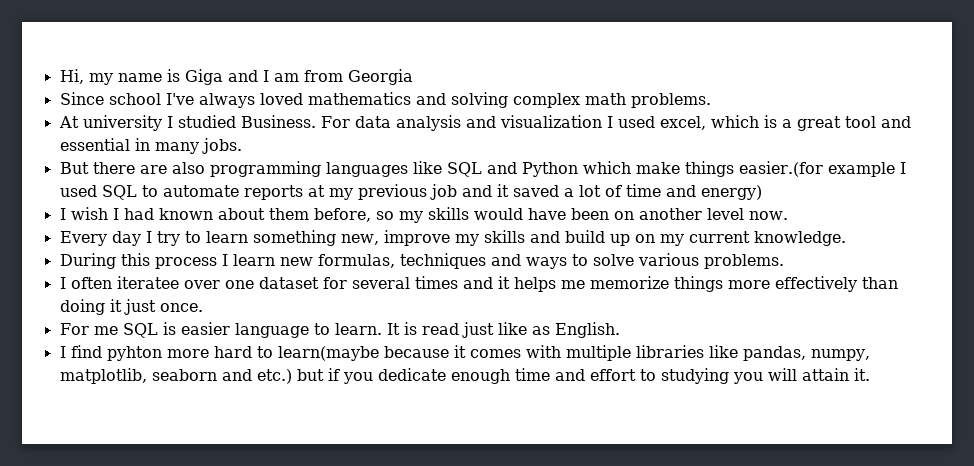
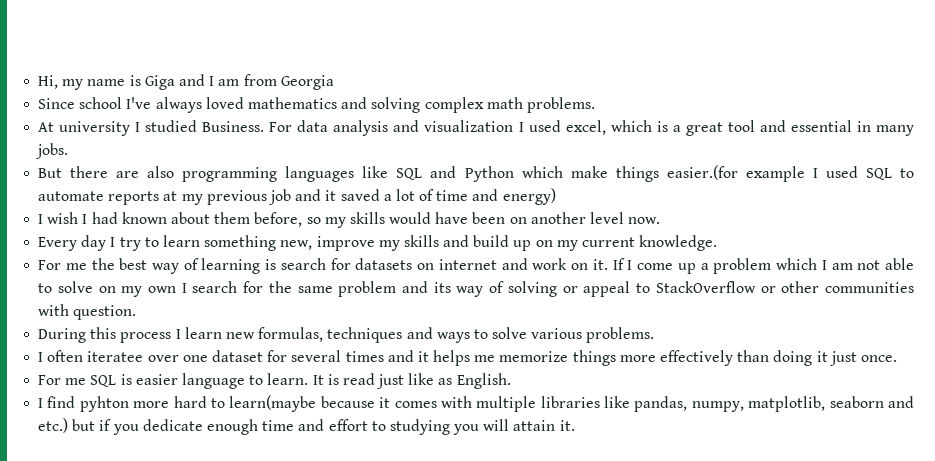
(846, 238) none -> [38,258,915,274] [38,281,915,297] [38,304,137,320] // For me the best way of learning is search for datasets on internet and work on it. If I come up a problem which I am not able to solve on my own I search for the same problem and its way of solving or appeal to StackOverflow or other communities with question.

